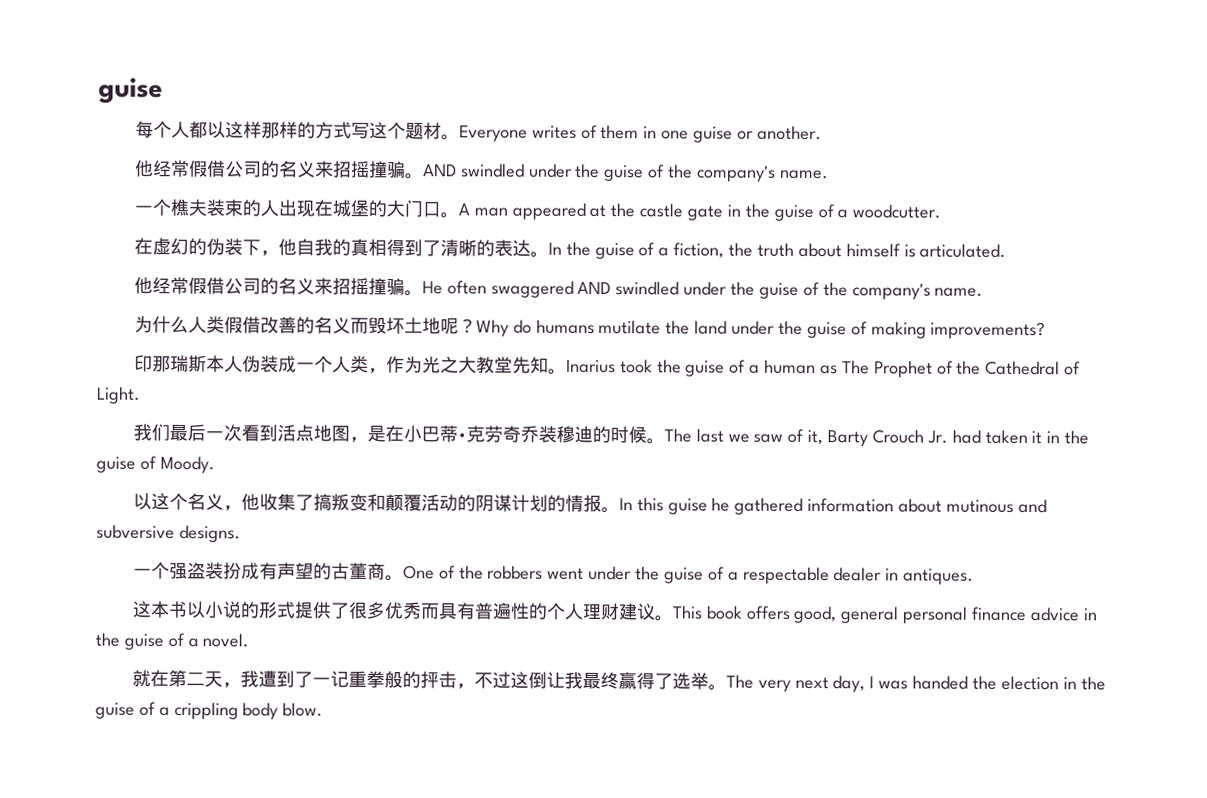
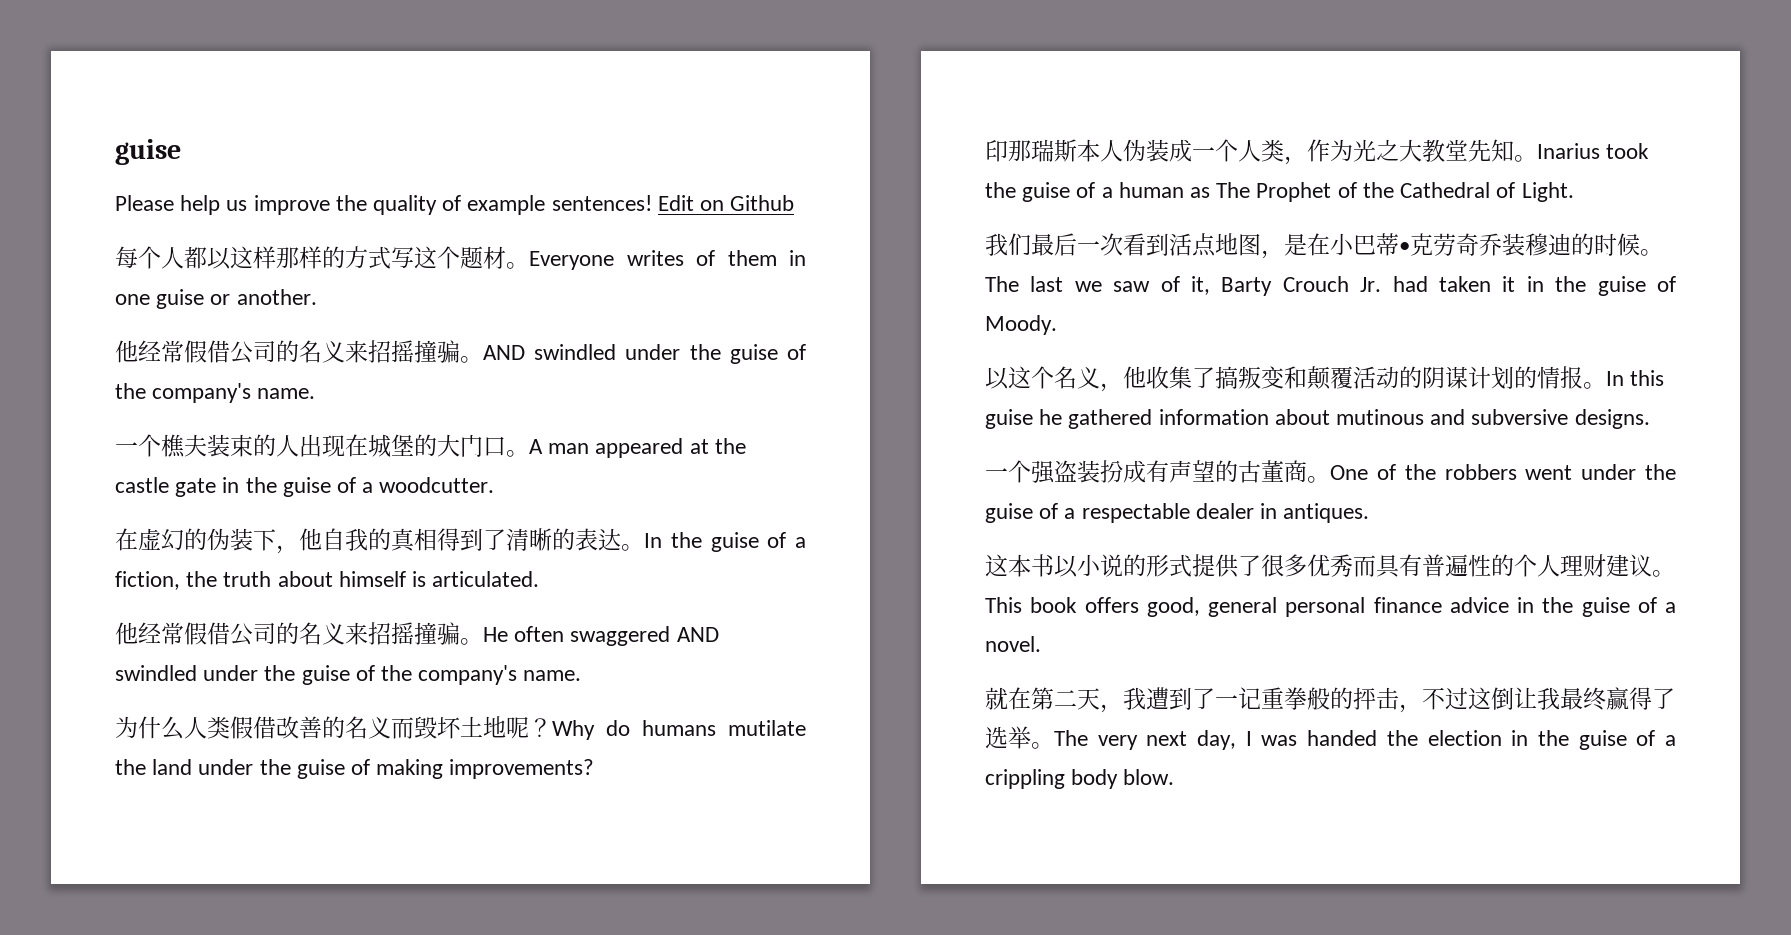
[98,77,163,104] guise -> [115,139,181,165] [115,195,795,215] guise // Please help us improve the quality of example sentences! Edit on Github

